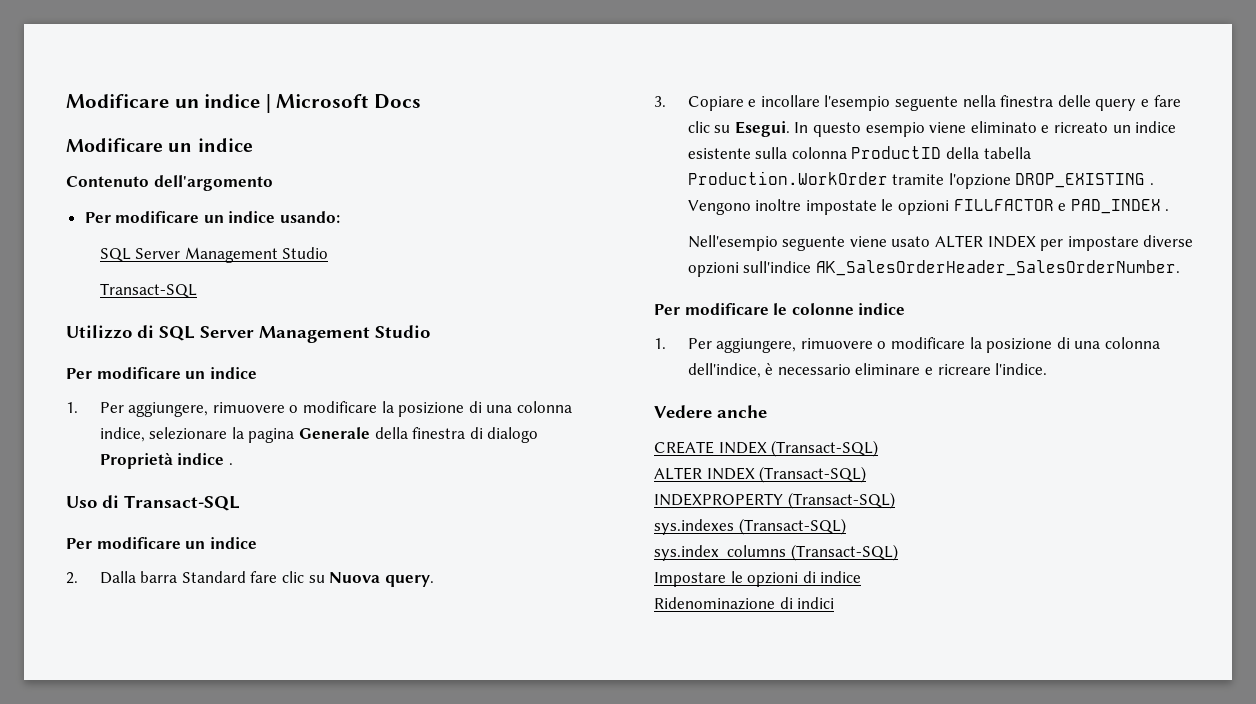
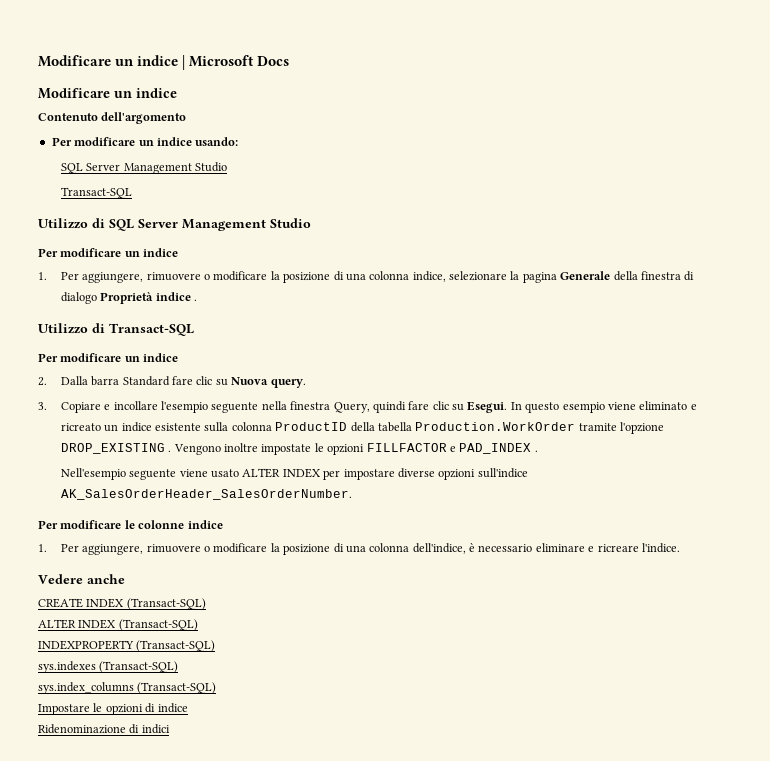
[66,496,97,508] Uso -> [38,323,88,334] Utilizzo
[1057,95,1149,111] delle query e -> [333,401,406,413] Query, quindi

